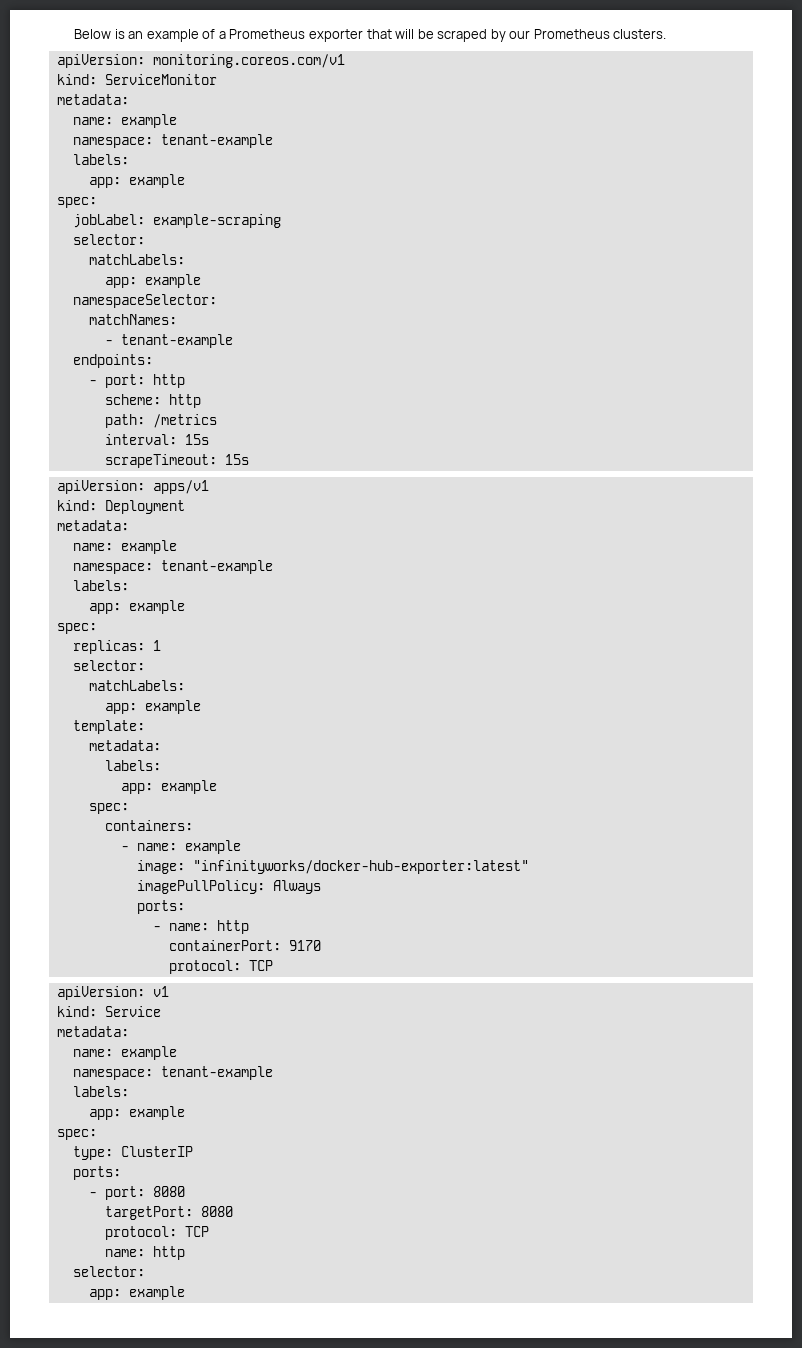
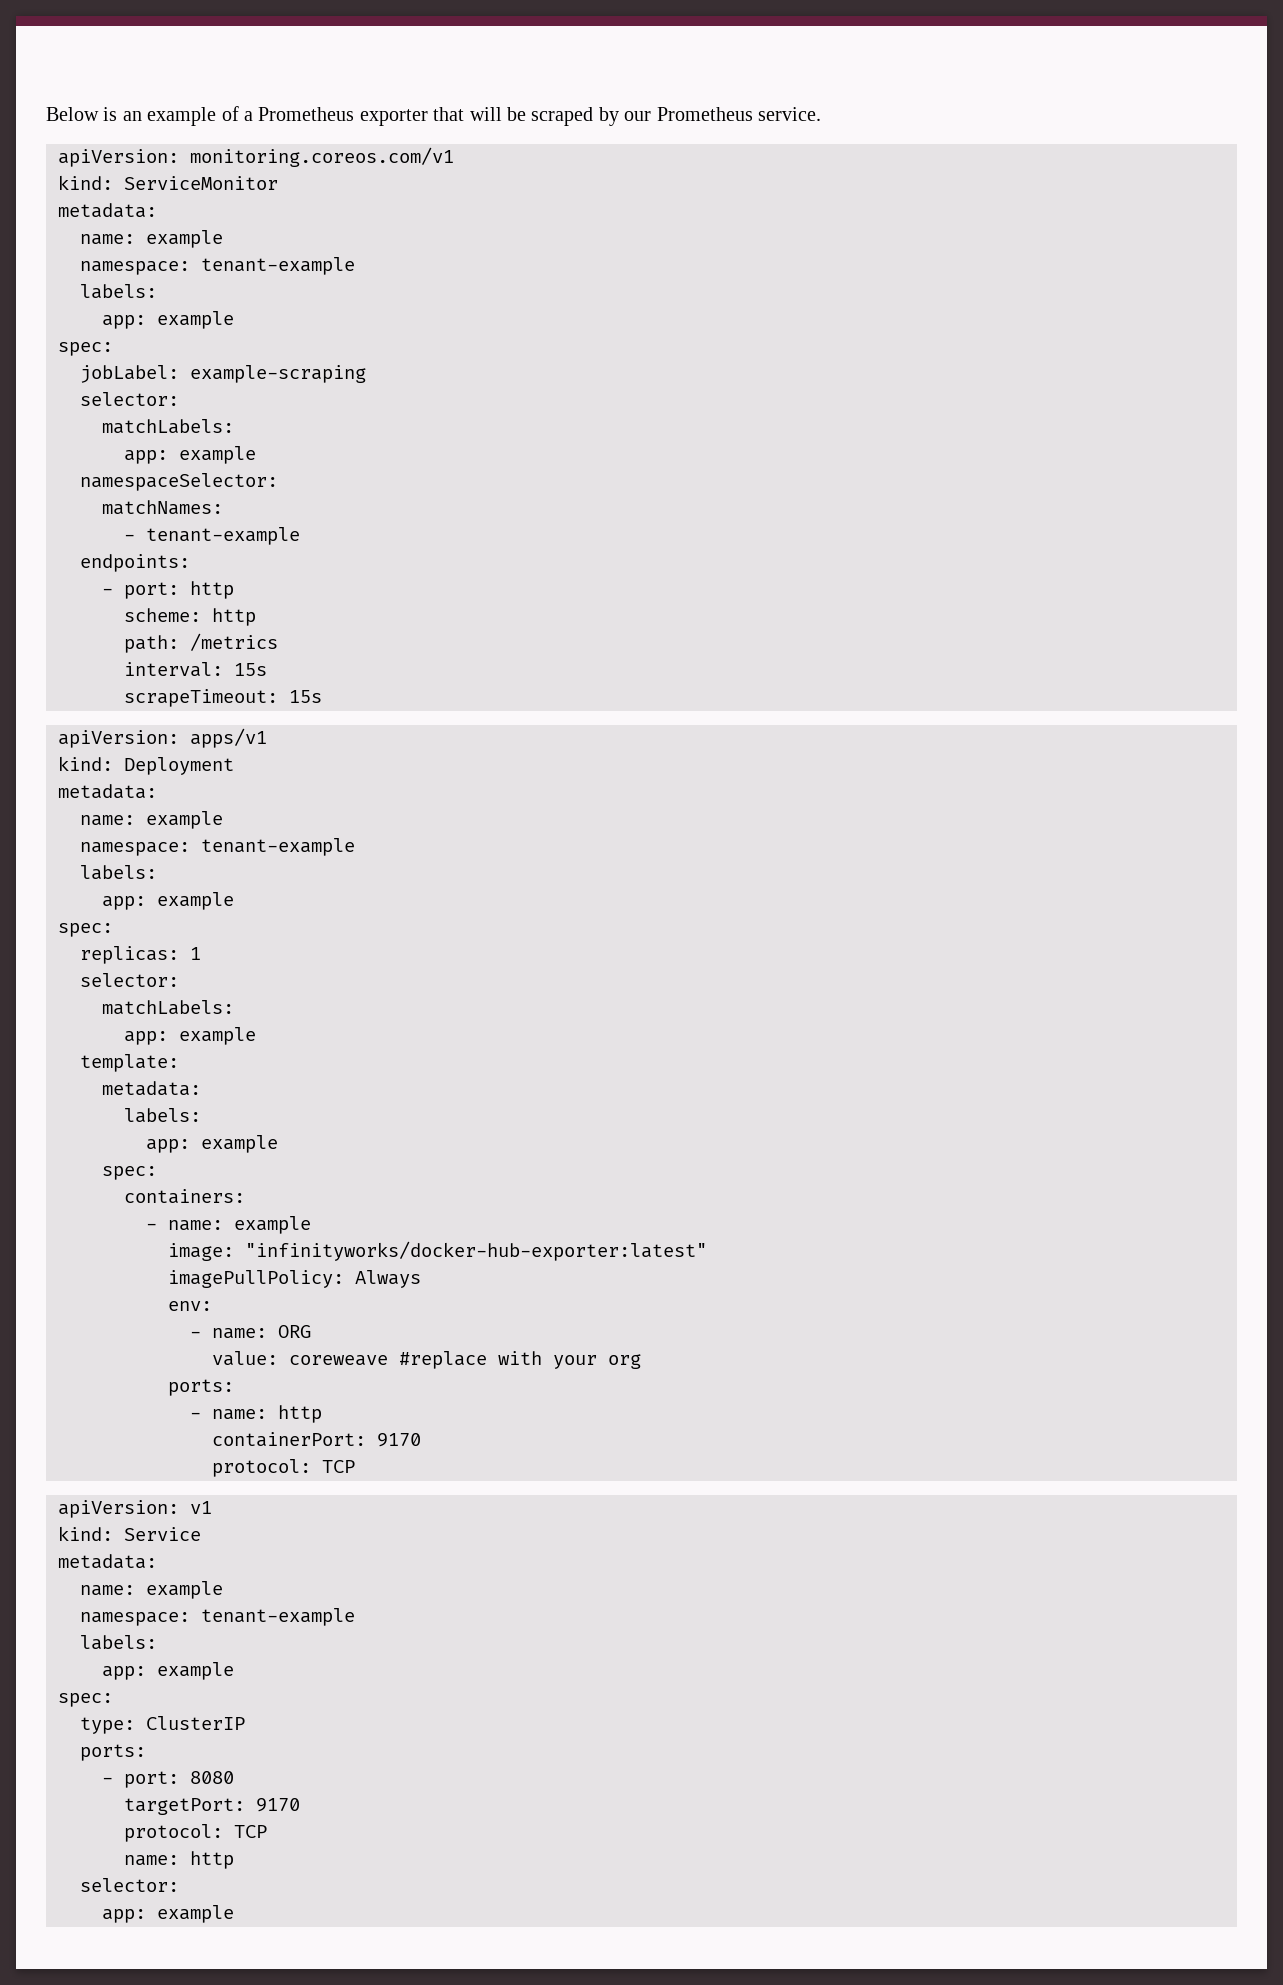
[613,29,667,39] clusters. -> [757,107,821,121] service.
(321, 887) none -> [168,1301,212,1311] [190,1325,311,1339] [212,1351,641,1369] // env: // - name: ORG // value: coreweave #replace with your org
[200,1206,233,1217] 8080 -> [256,1798,300,1812] 9170

